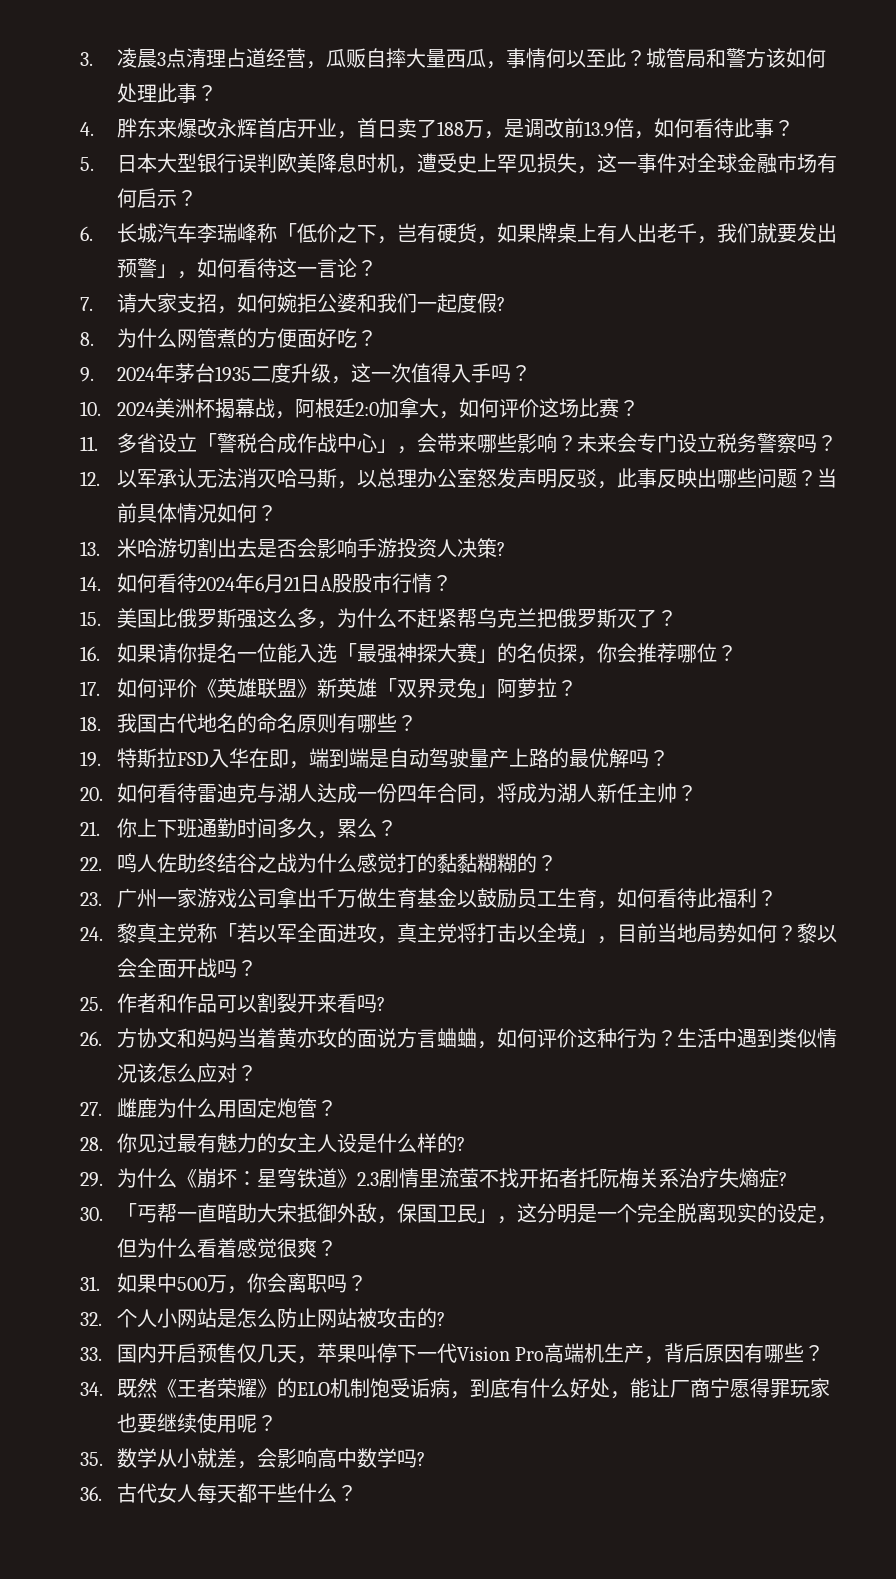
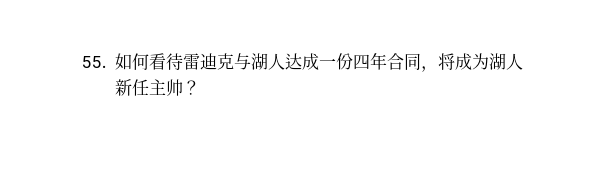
[80,48,827,69] [117,83,218,103] [80,118,795,139] [80,153,838,174] [117,188,198,208] [80,223,838,244] [117,258,378,279] [80,293,506,314] [80,328,378,348] [80,363,532,384] [80,398,640,419] [80,433,838,454] [80,468,838,489] [117,503,278,523] [80,538,506,558] [80,573,453,593] [80,608,678,629] [80,643,738,664] [80,678,578,699] [80,713,418,733] [80,748,670,769] [80,787,103,801] 3.凌晨3点清理占道经营，瓜贩自摔大量西瓜，事情何以至此？城管局和警方该如何处理此事？ // 4.胖东来爆改永辉首店开业，首日卖了188万，是调改前13.9倍，如何看待此事？ // 5.日本大型银行误判欧美降息时机，遭受史上罕见损失，这一事件对全球金融市场有何启示？ // 6.长城汽车李瑞峰称「低价之下，岂有硬货，如果牌桌上有人出老千，我们就要发出预警」，如何看待这一言论？ // 7.请大家支招，如何婉拒公婆和我们一起度假? // 8.为什么网管煮的方便面好吃？ // 9. 2024年茅台1935二度升级，这一次值得入手吗？ // 10. 2024美洲杯揭幕战，阿根廷2:0加拿大，如何评价这场比赛？ // 11.多省设立「警税合成作战中心」，会带来哪些影响？未来会专门设立税务警察吗？ // 12.以军承认无法消灭哈马斯，以总理办公室怒发声明反驳，此事反映出哪些问题？当前具体情况如何？ // 13.米哈游切割出去是否会影响手游投资人决策? // 14.如何看待2024年6月21日A股股市行情？ // 15.美国比俄罗斯强这么多，为什么不赶紧帮乌克兰把俄罗斯灭了？ // 16.如果请你提名一位能入选「最强神探大赛」的名侦探，你会推荐哪位？ // 17.如何评价《英雄联盟》新英雄「双界灵兔」阿萝拉？ // 18.我国古代地名的命名原则有哪些？ // 19.特斯拉FSD入华在即，端到端是自动驾驶量产上路的最优解吗？ // 20. -> [82,56,106,68] 55.
[80,818,398,839] [80,853,558,873] [80,888,778,909] [80,923,838,944] [117,958,258,978] [80,993,386,1013] [80,1028,838,1049] [117,1063,258,1083] [80,1098,338,1118] [80,1133,466,1153] [80,1168,788,1189] [80,1203,838,1224] [117,1238,338,1258] [80,1273,368,1294] [80,1308,446,1328] [80,1343,825,1364] [80,1378,831,1399] [117,1413,278,1433] [80,1448,426,1469] [80,1483,358,1504] // 21.你上下班通勤时间多久，累么？ // 22.鸣人佐助终结谷之战为什么感觉打的黏黏糊糊的？ // 23.广州一家游戏公司拿出千万做生育基金以鼓励员工生育，如何看待此福利？ // 24.黎真主党称「若以军全面进攻，真主党将打击以全境」，目前当地局势如何？黎以会全面开战吗？ // 25.作者和作品可以割裂开来看吗? // 26.方协文和妈妈当着黄亦玫的面说方言蛐蛐，如何评价这种行为？生活中遇到类似情况该怎么应对？ // 27.雌鹿为什么用固定炮管？ // 28.你见过最有魅力的女主人设是什么样的? // 29.为什么《崩坏：星穹铁道》2.3剧情里流萤不找开拓者托阮梅关系治疗失熵症? // 30.「丐帮一直暗助大宋抵御外敌，保国卫民」，这分明是一个完全脱离现实的设定，但为什么看着感觉很爽？ // 31.如果中500万，你会离职吗？ // 32.个人小网站是怎么防止网站被攻击的? // 33.国内开启预售仅几天，苹果叫停下一代Vision Pro高端机生产，背后原因有哪些？ // 34.既然《王者荣耀》的ELO机制饱受诟病，到底有什么好处，能让厂商宁愿得罪玩家也要继续使用呢？ // 35.数学从小就差，会影响高中数学吗? // 36.古代女人每天都干些什么？ -> (200, 87) none

